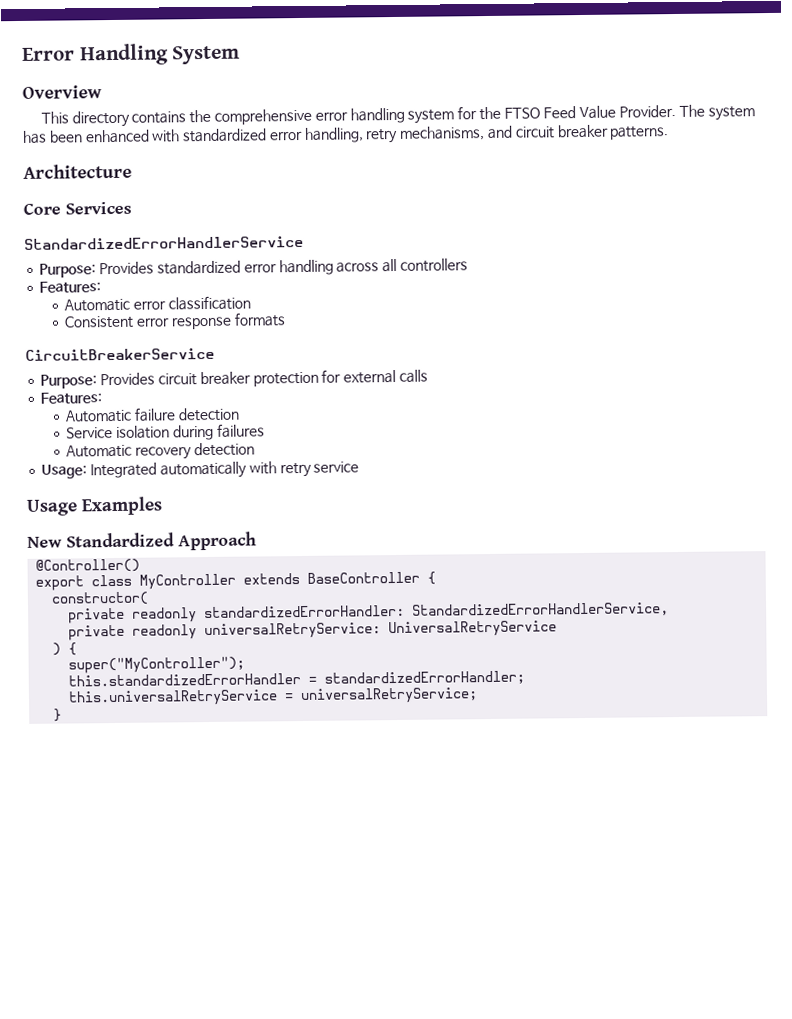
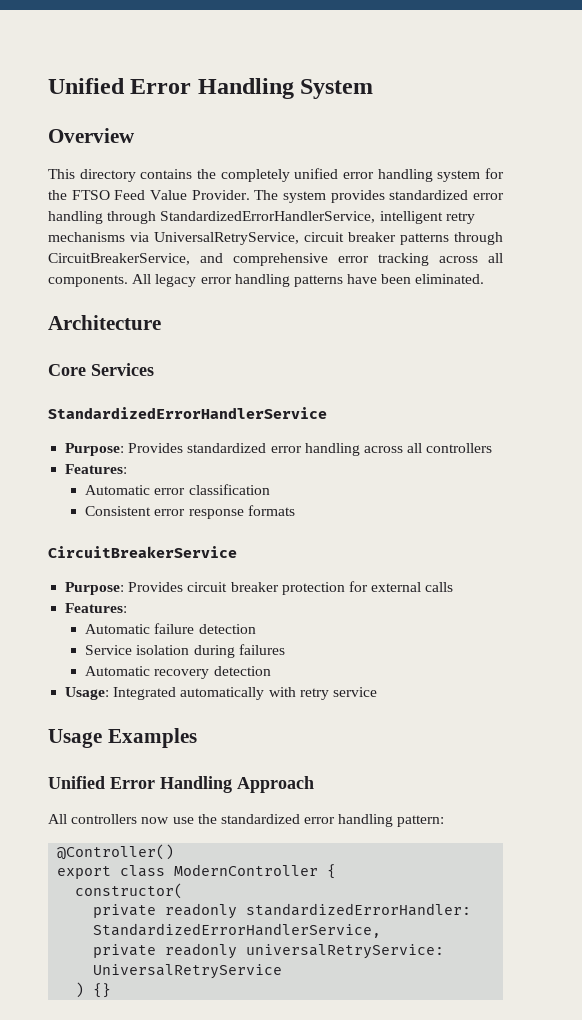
(22, 54) none -> [48,78,125,94] Unified
[213,108,312,125] comprehensive -> [220,168,339,182] completely unified
[22,124,670,144] has been enhanced with standardized error handling, retry mechanisms, and circuit breaker patterns. -> [330,190,505,203] [48,211,475,224] [48,232,503,245] [48,253,503,266] [48,274,485,287] provides standardized error handling through StandardizedErrorHandlerService, intelligent retry mechanisms via UniversalRetryService, circuit breaker patterns through CircuitBreakerService, and comprehensive error tracking across all components. All legacy error handling patterns have been eliminated.
[27,531,257,551] New Standardized Approach -> [48,776,314,793] [48,814,445,827] Unified Error Handling Approach // All controllers now use the standardized error handling pattern:
[139,571,421,590] MyController extends BaseController -> [174,864,319,876] ModernController
[68,642,78,656] [68,656,246,674] [68,670,526,687] [68,687,479,707] [53,708,63,722] { // super("MyController"); // this.standardizedErrorHandler = standardizedErrorHandler; // this.universalRetryService = universalRetryService; // } -> [93,983,112,998] {}

